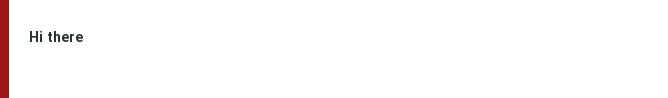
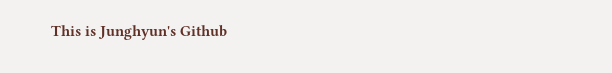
[29,31,83,42] Hi there -> [51,25,228,40] This is Junghyun's Github

